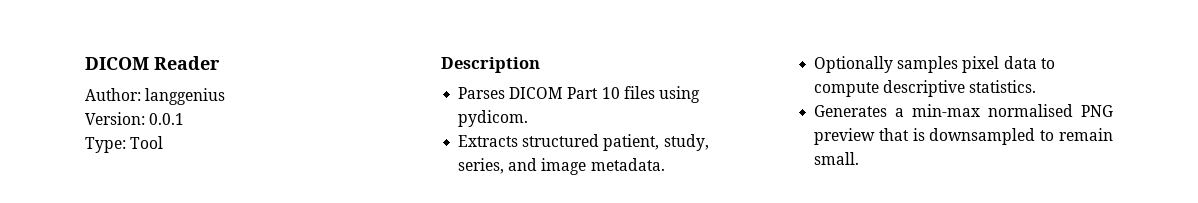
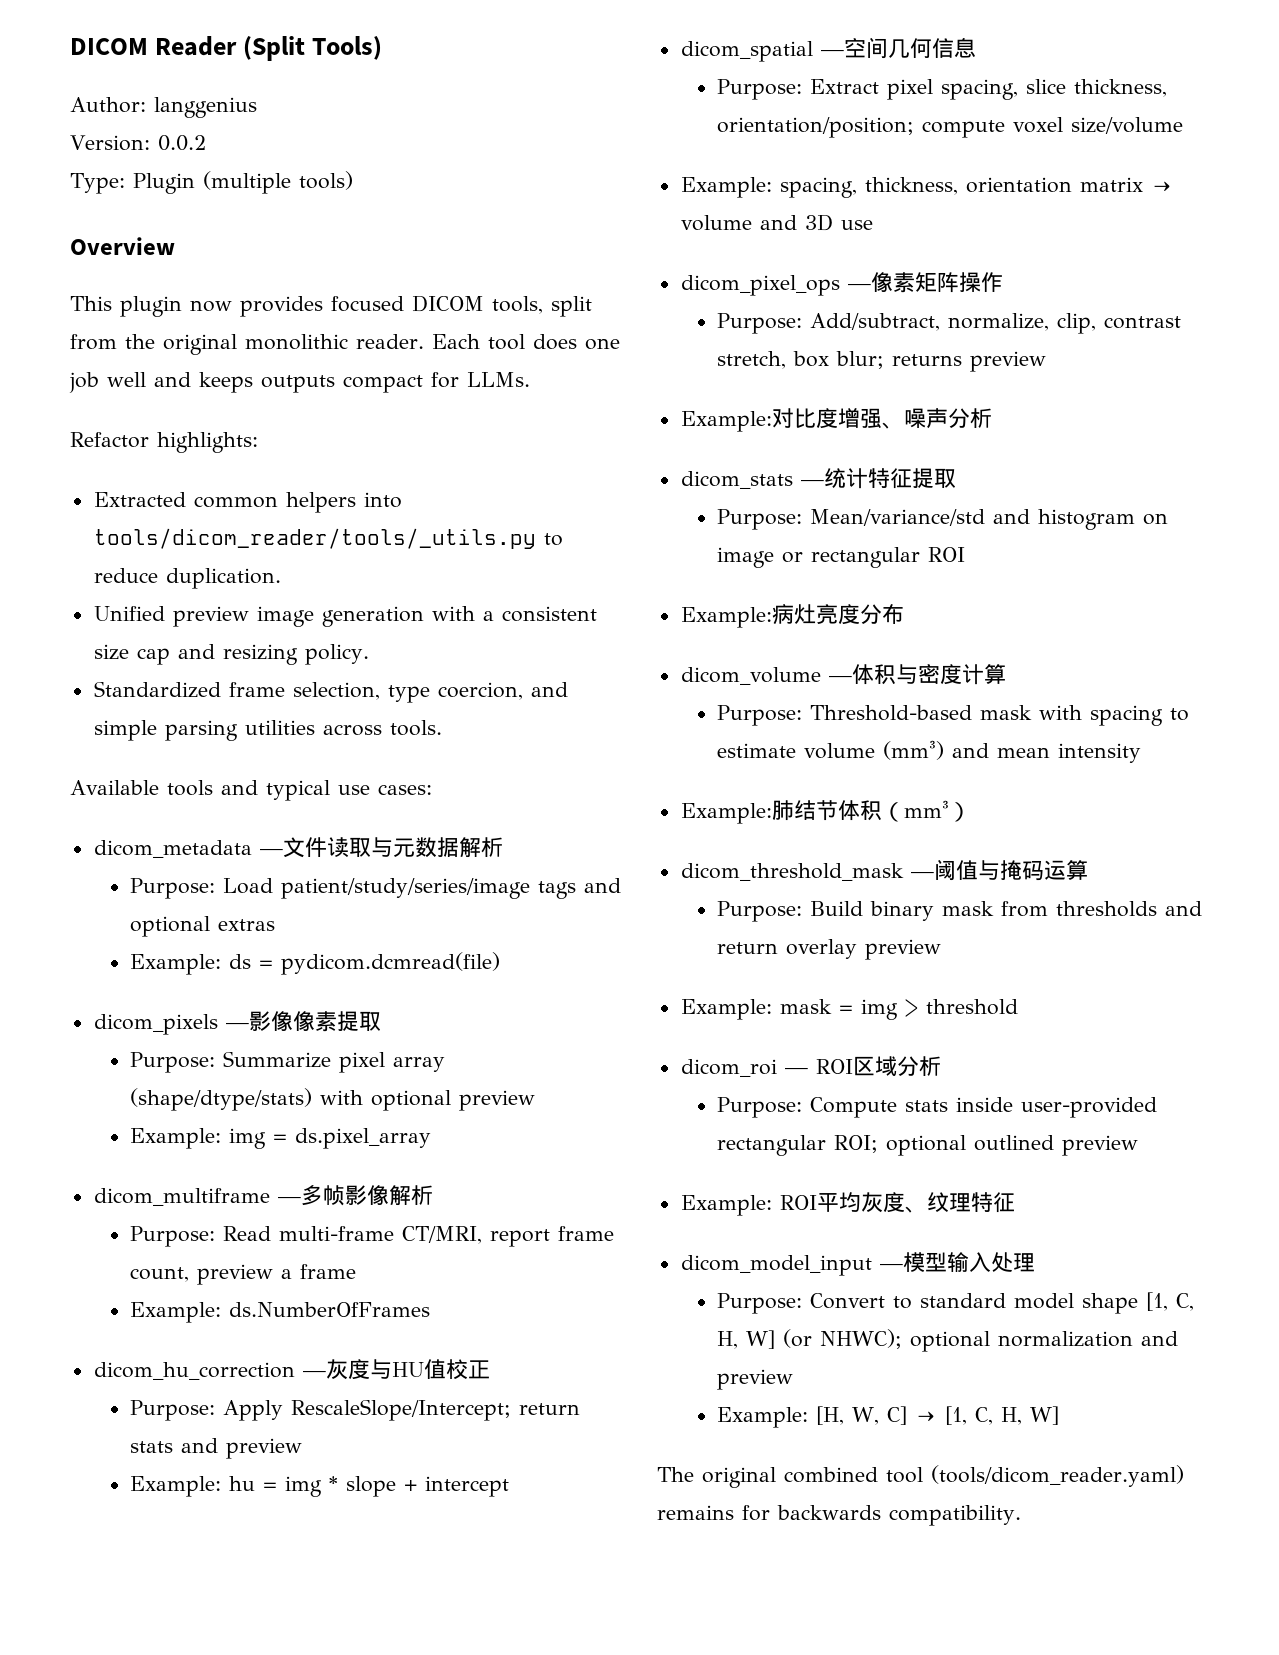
(220, 63) none -> [243,36,383,61] (Split Tools)
[149,113,185,125] 0.0.1 -> [157,135,206,151] 0.0.2
[130,136,164,149] [441,57,540,73] [458,86,700,103] [458,110,529,127] [458,134,709,151] [458,158,665,175] [814,56,1055,73] [814,80,1037,97] [814,104,1113,117] [814,128,1113,145] [814,152,860,165] Tool // Description // Parses DICOM Part 10 files using pydicom. // Extracts structured patient, study, series, and image metadata. // Optionally samples pixel data to compute descriptive statistics. // Generates a min-max normalised PNG preview that is downsampled to remain small. -> [132,171,353,194] [70,237,175,255] [70,295,592,317] [70,334,620,355] [69,372,530,393] [70,432,258,453] [93,492,402,513] [93,528,563,549] [93,568,281,589] [93,606,597,627] [93,644,369,665] [93,681,568,703] [93,720,442,741] [70,780,432,801] [93,837,503,858] [130,878,622,899] [130,916,276,937] [130,952,501,975] [93,1011,381,1035] [130,1051,446,1073] [130,1088,536,1111] [130,1128,432,1149] [93,1185,433,1206] [130,1226,615,1247] [130,1264,357,1285] [130,1302,431,1323] [93,1359,490,1380] [130,1399,581,1421] [130,1438,303,1459] [130,1476,510,1497] [680,37,976,62] [717,79,1168,100] [717,117,1184,138] [680,177,1173,198] [680,214,873,231] [680,272,1003,296] [717,313,1182,334] [717,351,1047,372] [680,408,992,432] [680,468,956,489] [717,509,1169,530] [717,547,966,568] [680,603,904,628] [680,664,1006,685] [717,705,1190,726] [717,740,1142,763] [680,800,971,824] [680,859,1088,881] [717,901,1203,922] [717,939,942,960] [680,999,1018,1020] [680,1056,941,1077] [717,1097,1158,1118] [717,1135,1139,1156] [680,1192,1015,1216] [680,1252,1035,1276] [717,1292,1195,1314] [717,1329,1179,1352] [717,1369,794,1390] [717,1406,1060,1428] [657,1465,1184,1488] [657,1505,1021,1526] Plugin (multiple tools) // Overview // This plugin now provides focused DICOM tools, split from the original monolithic reader. Each tool does one job well and keeps outputs compact for LLMs. // Refactor highlights: // Extracted common helpers into tools/dicom_reader/tools/_utils.py to reduce duplication. // Unified preview image generation with a consistent size cap and resizing policy. // Standardized frame selection, type coercion, and simple parsing utilities across tools. // Available tools and typical use cases: // dicom_metadata —文件读取与元数据解析 // Purpose: Load patient/study/series/image tags and optional extras // Example: ds = pydicom.dcmread(file) // dicom_pixels —影像像素提取 // Purpose: Summarize pixel array (shape/dtype/stats) with optional preview // Example: img = ds.pixel_array // dicom_multiframe —多帧影像解析 // Purpose: Read multi-frame CT/MRI, report frame count, preview a frame // Example: ds.NumberOfFrames // dicom_hu_correction —灰度与HU值校正 // Purpose: Apply RescaleSlope/Intercept; return stats and preview // Example: hu = img * slope + intercept // dicom_spatial —空间几何信息 // Purpose: Extract pixel spacing, slice thickness, orientation/position; compute voxel size/volume // Example: spacing, thickness, orientation matrix → volume and 3D use // dicom_pixel_ops —像素矩阵操作 // Purpose: Add/subtract, normalize, clip, contrast stretch, box blur; returns preview // Example:对比度增强、噪声分析 // dicom_stats —统计特征提取 // Purpose: Mean/variance/std and histogram on image or rectangular ROI // Example:病灶亮度分布 // dicom_volume —体积与密度计算 // Purpose: Threshold-based mask with spacing to estimate volume (mm³) and mean intensity // Example:肺结节体积（mm³） // dicom_threshold_mask —阈值与掩码运算 // Purpose: Build binary mask from thresholds and return overlay preview // Example: mask = img > threshold // dicom_roi — ROI区域分析 // Purpose: Compute stats inside user-provided rectangular ROI; optional outlined preview // Example: ROI平均灰度、纹理特征 // dicom_model_input —模型输入处理 // Purpose: Convert to standard model shape [1, C, H, W] (or NHWC); optional normalization and preview // Example: [H, W, C] → [1, C, H, W] // The original combined tool (tools/dicom_reader.yaml) remains for backwards compatibility.

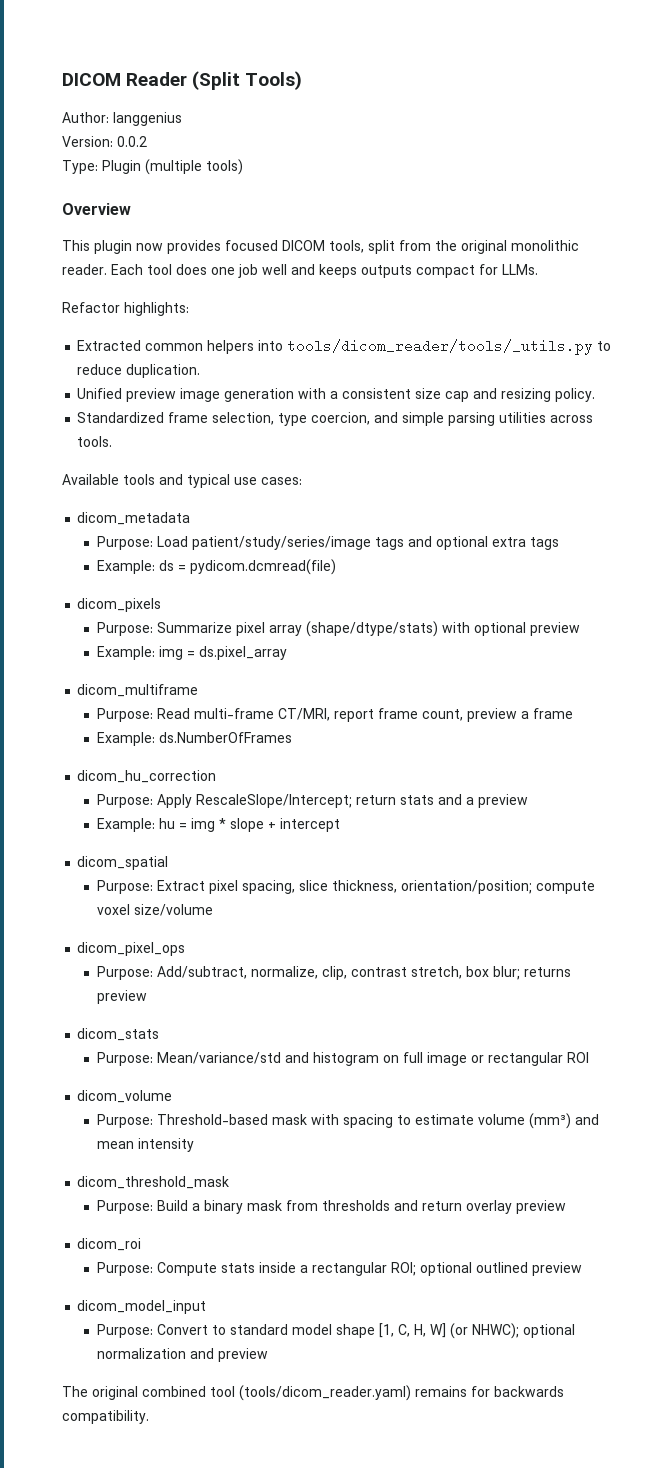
[259,837,503,858] —文件读取与元数据解析 -> (191, 518) none
[218,919,276,931] extras -> [491,537,559,550] extra tags
[225,1011,381,1032] —影像像素提取 -> (162, 605) none
[277,1185,433,1206] —多帧影像解析 -> (199, 690) none
[302,1359,490,1380] —灰度与HU值校正 -> (217, 776) none
(219, 1445) none -> [465,797,474,805] a
[820,37,976,59] —空间几何信息 -> (169, 863) none
[680,177,1173,198] [680,214,873,231] [680,272,1003,296] Example: spacing, thickness, orientation matrix → volume and 3D use // dicom_pixel_ops —像素矩阵操作 -> [77,942,186,956] dicom_pixel_ops
[680,408,992,432] [680,468,956,489] Example:对比度增强、噪声分析 // dicom_stats —统计特征提取 -> [77,1028,160,1041] dicom_stats
(1169, 519) none -> [402,1052,423,1063] full
[680,603,904,628] [680,664,1006,685] Example:病灶亮度分布 // dicom_volume —体积与密度计算 -> [77,1090,173,1103] dicom_volume
[680,800,971,824] [680,859,1088,881] Example:肺结节体积（mm³） // dicom_threshold_mask —阈值与掩码运算 -> [77,1176,230,1189] dicom_threshold_mask
(864, 908) none -> [191,1203,200,1211] a
[680,999,1018,1020] [680,1056,941,1077] Example: mask = img > threshold // dicom_roi — ROI区域分析 -> [77,1238,142,1251] dicom_roi
[1021,1097,1158,1118] user-provided -> [299,1265,308,1273] a
[680,1192,1015,1216] [680,1252,1035,1276] Example: ROI平均灰度、纹理特征 // dicom_model_input —模型输入处理 -> [77,1300,207,1314] dicom_model_input
[717,1406,1060,1428] // Example: [H, W, C] → [1, C, H, W] -> (268, 1355) none

